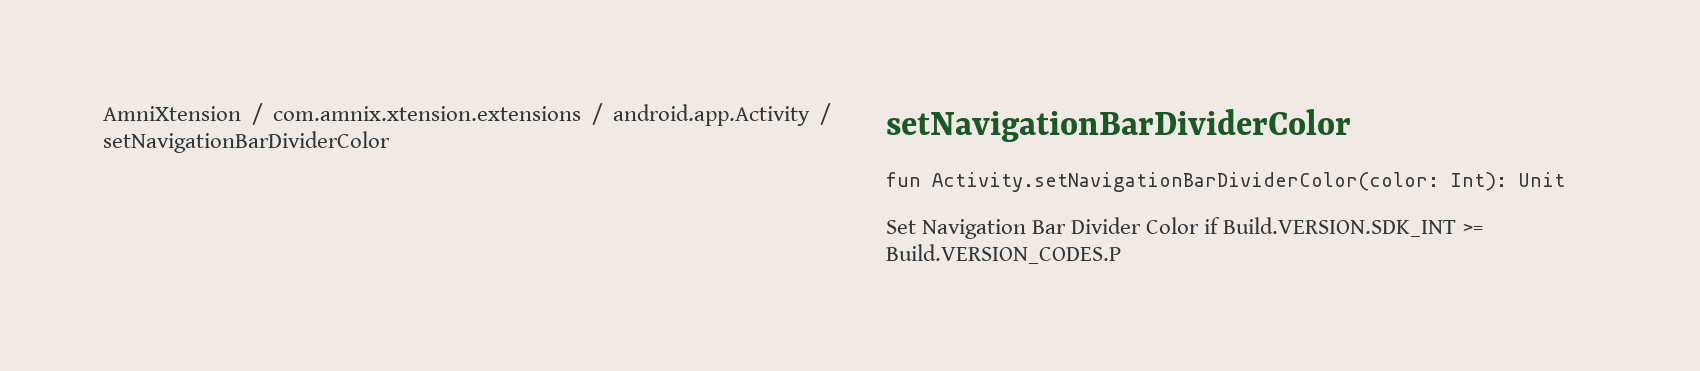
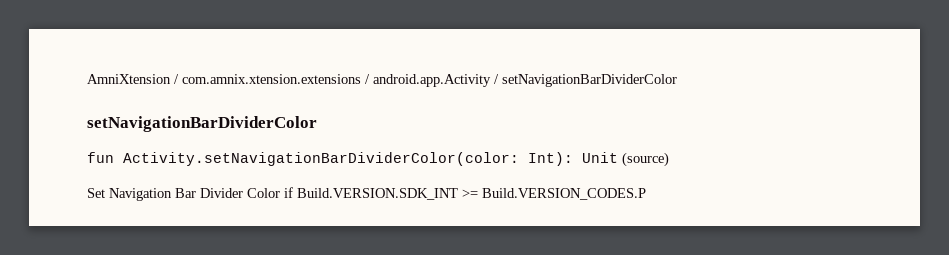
(1565, 179) none -> [622,152,669,167] (source)

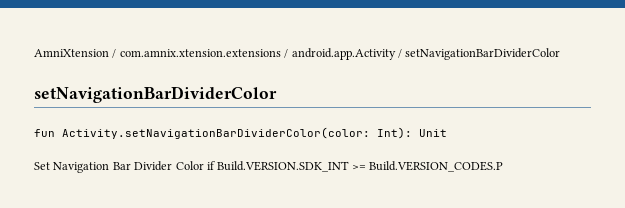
[622,152,669,167] (source) -> (447, 133) none

